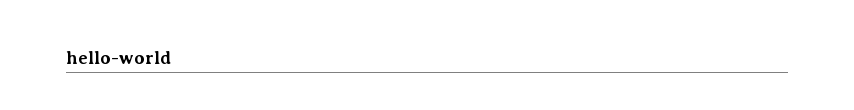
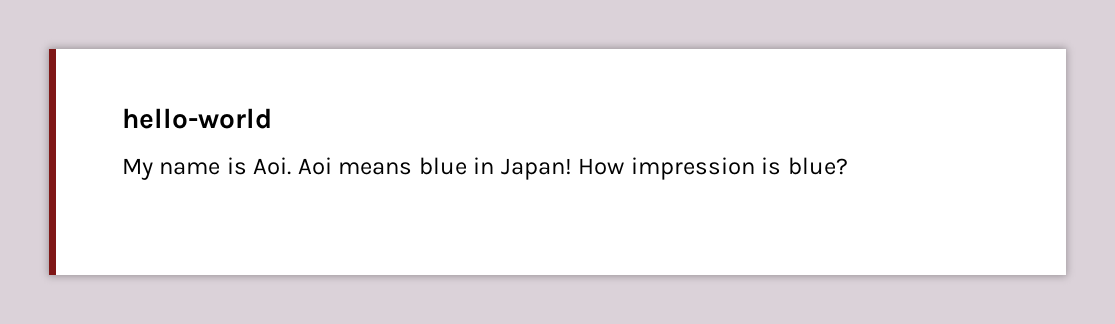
(171, 57) none -> [122,157,848,180] // My name is Aoi. Aoi means blue in Japan! How impression is blue?

